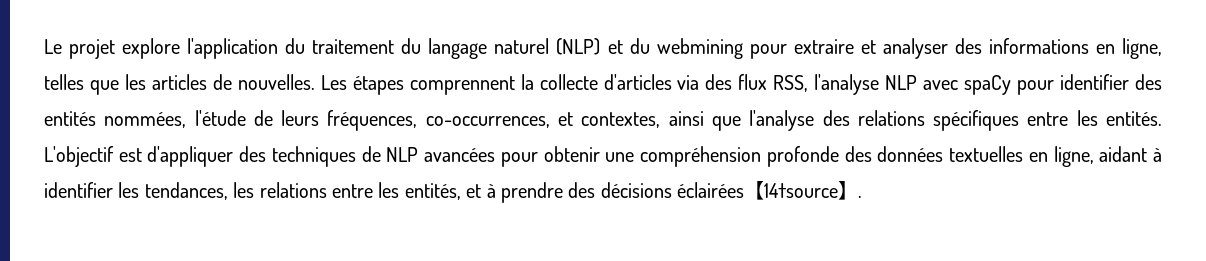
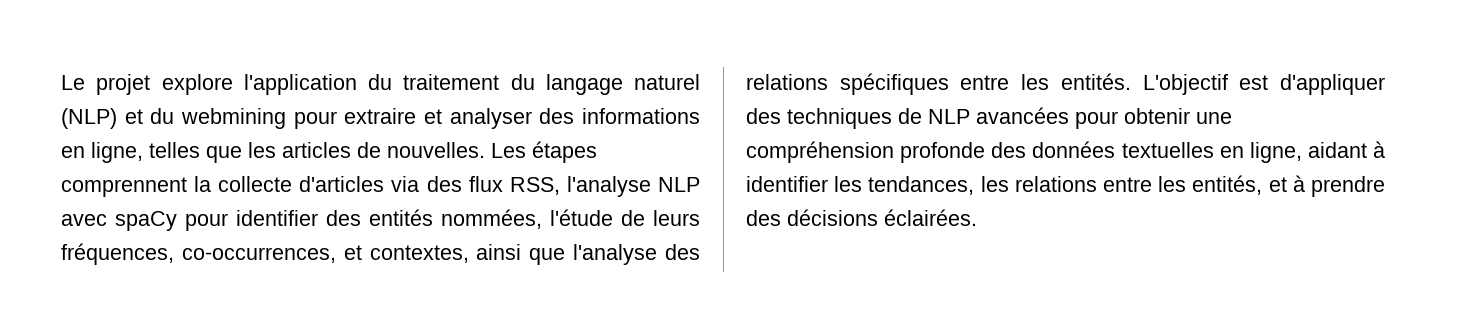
[677,181,863,200] éclairées【14†source】. -> [884,209,977,226] éclairées.

